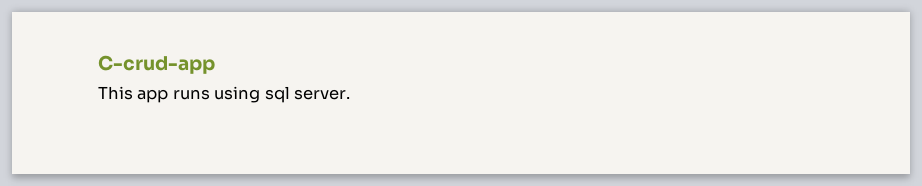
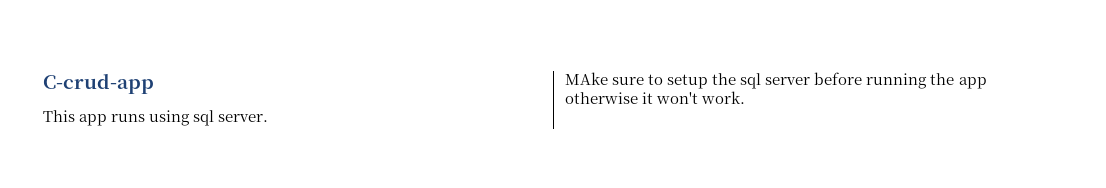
(351, 94) none -> [565,72,987,89] [565,91,746,104] // MAke sure to setup the sql server before running the app otherwise it won't work.

